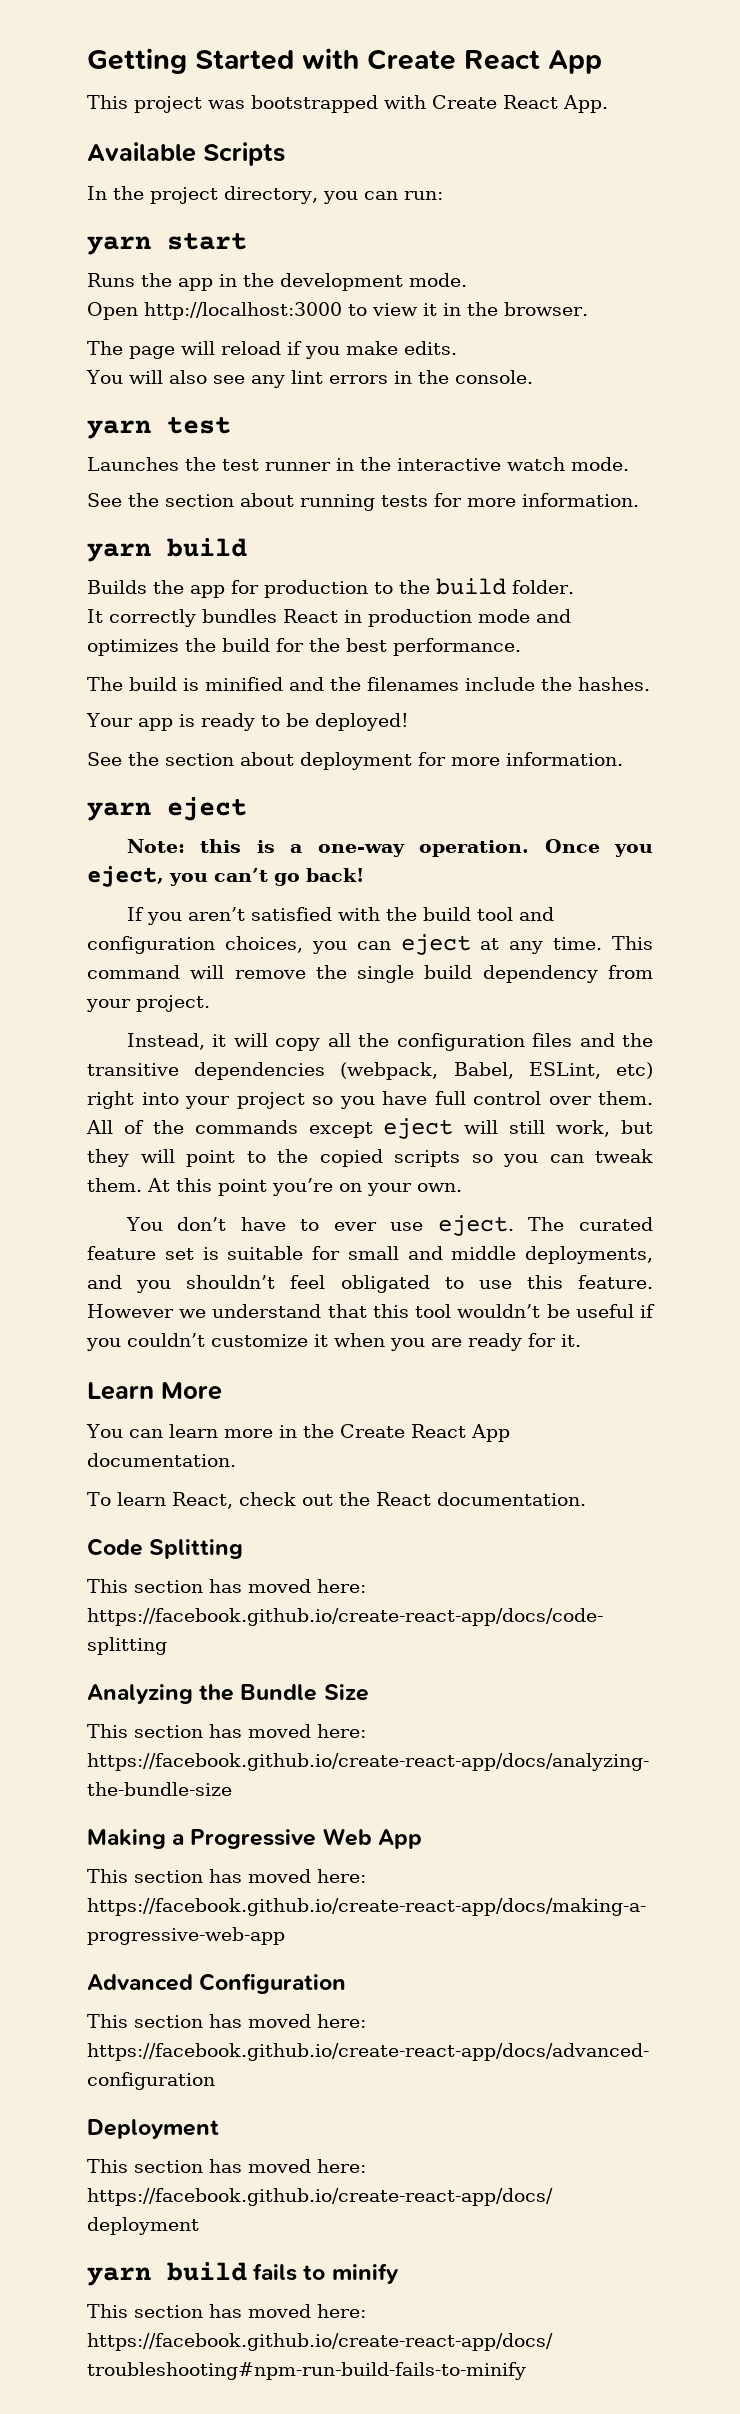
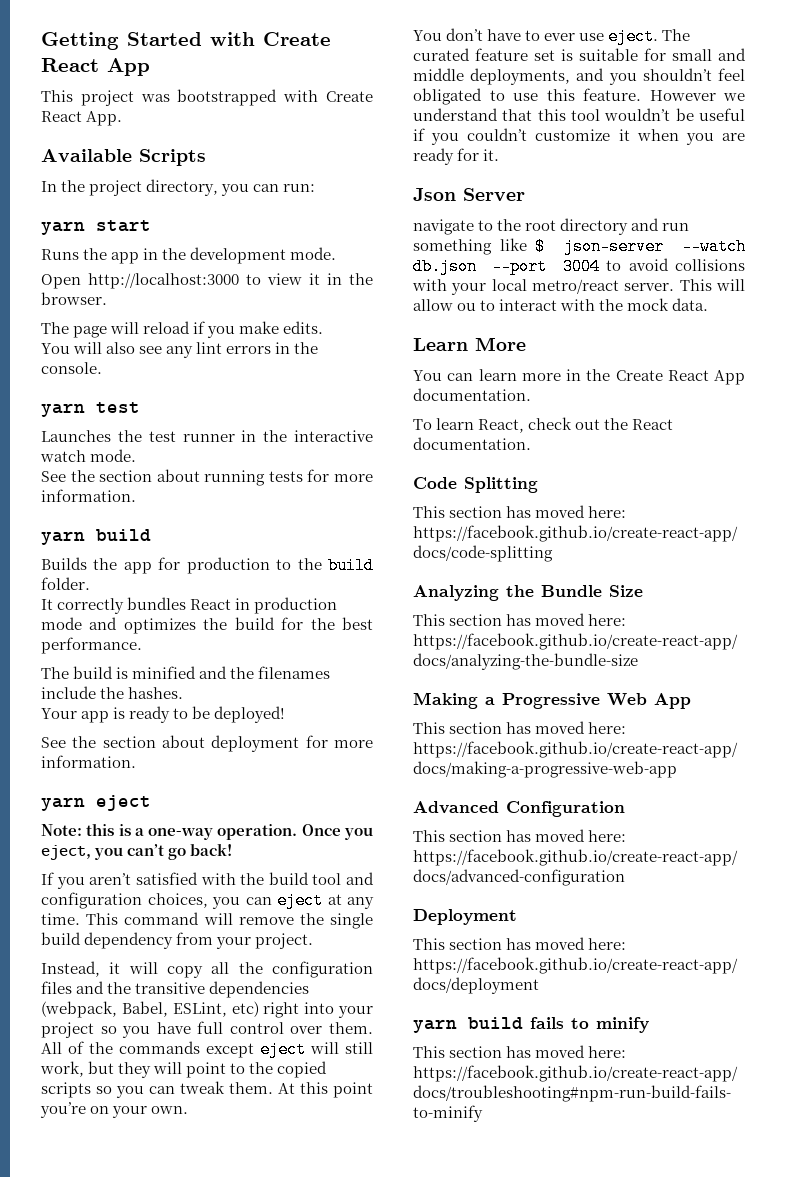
(581, 1340) none -> [413,188,525,201] [413,218,690,235] [413,238,746,255] [413,258,745,275] [412,279,745,295] [413,298,709,311] // Json Server // navigate to the root directory and run something like $ json-server --watch db.json --port 3004 to avoid collisions with your local metro/react server. This will allow ou to interact with the mock data.

